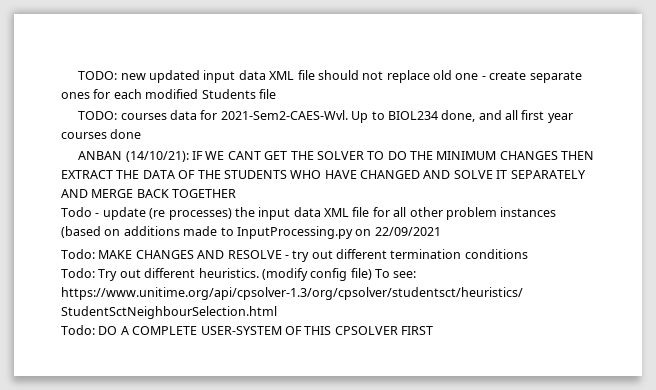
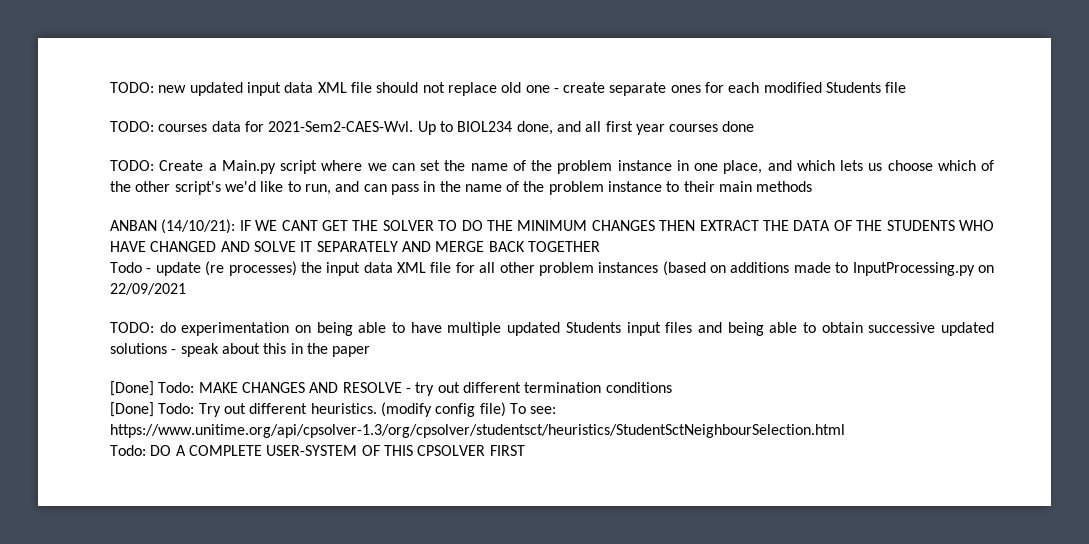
(142, 134) none -> [110,160,994,174] [110,181,813,195] // TODO: Create a Main.py script where we can set the name of the problem instance in one place, and which lets us choose which of the other script's we'd like to run, and can pass in the name of the problem instance to their main methods
(441, 231) none -> [110,322,995,336] [110,343,371,357] [110,381,154,396] TODO: do experimentation on being able to have multiple updated Students input files and being able to obtain successive updated solutions - speak about this in the paper // [Done]
(528, 254) none -> [110,402,154,417] [Done]

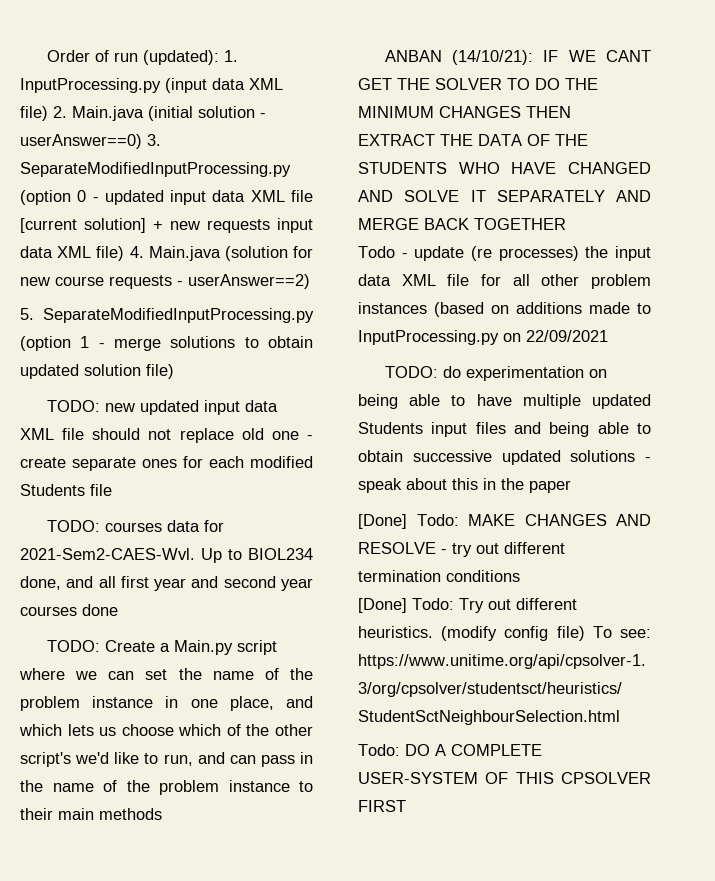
(110, 87) none -> [46,50,238,65] [20,78,283,93] [20,106,266,121] [20,134,161,149] [20,162,291,177] [20,190,313,205] [20,218,313,233] [20,246,313,261] [20,274,310,289] [20,308,314,323] [20,336,313,351] [20,364,174,379] Order of run (updated): 1. InputProcessing.py (input data XML file) 2. Main.java (initial solution - userAnswer==0) 3. SeparateModifiedInputProcessing.py (option 0 - updated input data XML file [current solution] + new requests input data XML file) 4. Main.java (solution for new course requests - userAnswer==2) // 5. SeparateModifiedInputProcessing.py (option 1 - merge solutions to obtain updated solution file) //
(665, 129) none -> [191,576,313,591] and second year

